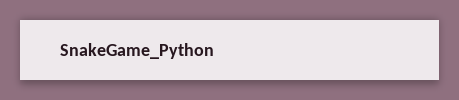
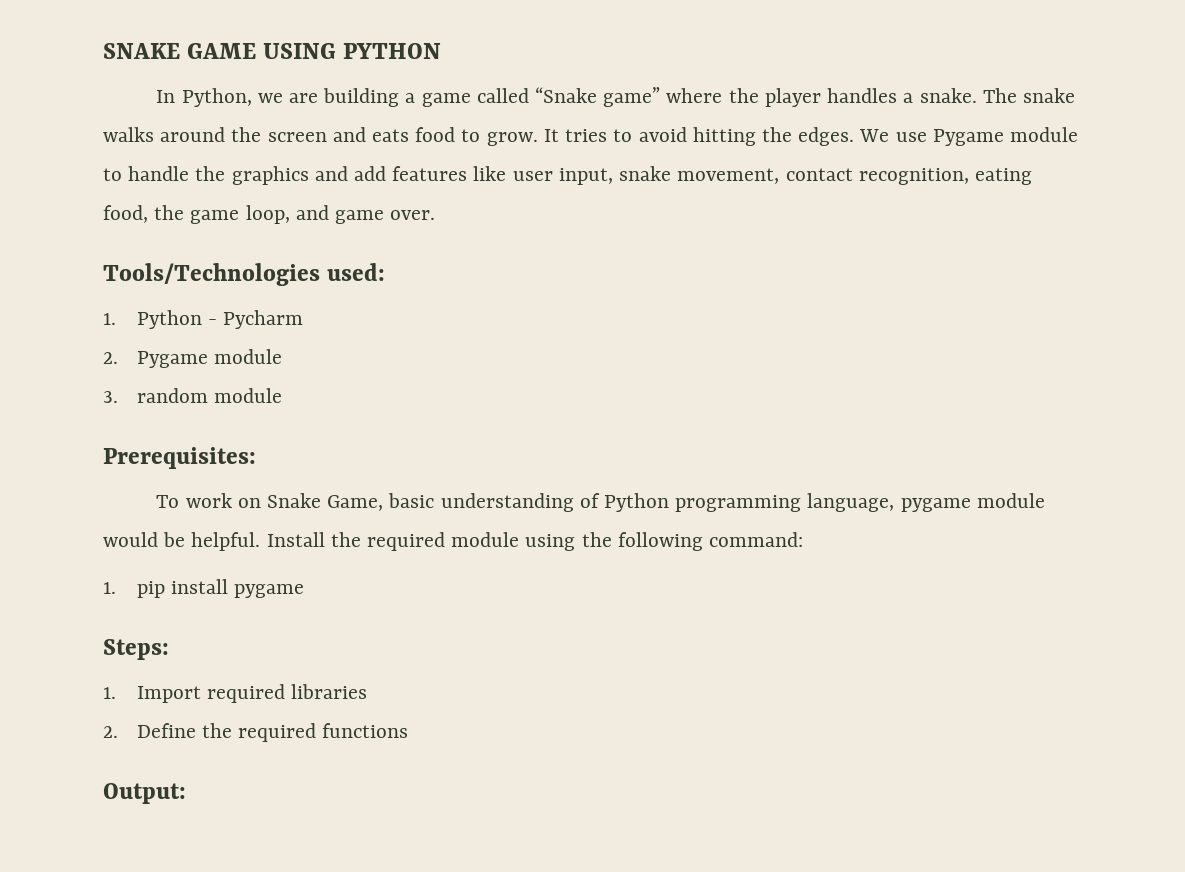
[60,43,214,59] SnakeGame_Python -> [103,43,442,59] [156,87,1075,107] [103,127,1078,146] [103,166,1032,185] [103,205,436,224] [103,263,386,286] [103,310,303,329] [103,349,282,368] [103,388,282,403] [103,447,256,469] [156,493,1045,512] [103,532,804,551] [103,579,304,598] [103,639,169,660] [103,684,367,703] [103,723,409,742] [103,783,186,804] SNAKE GAME USING PYTHON // In Python, we are building a game called “Snake game” where the player handles a snake. The snake walks around the screen and eats food to grow. It tries to avoid hitting the edges. We use Pygame module to handle the graphics and add features like user input, snake movement, contact recognition, eating food, the game loop, and game over. // Tools/Technologies used: // 1. Python - Pycharm // 2. Pygame module // 3. random module // Prerequisites: // To work on Snake Game, basic understanding of Python programming language, pygame module would be helpful. Install the required module using the following command: // 1. pip install pygame // Steps: // 1. Import required libraries // 2. Define the required functions // Output:

